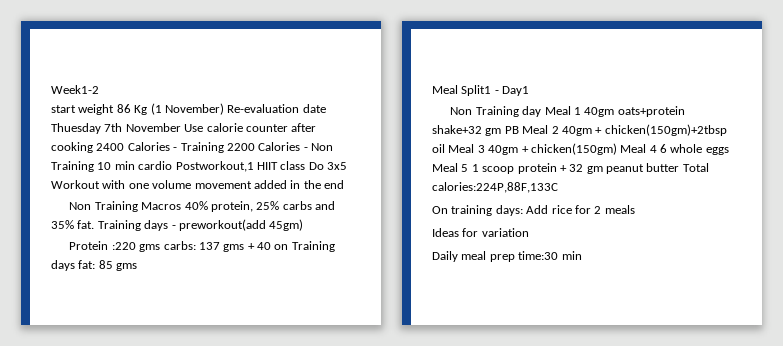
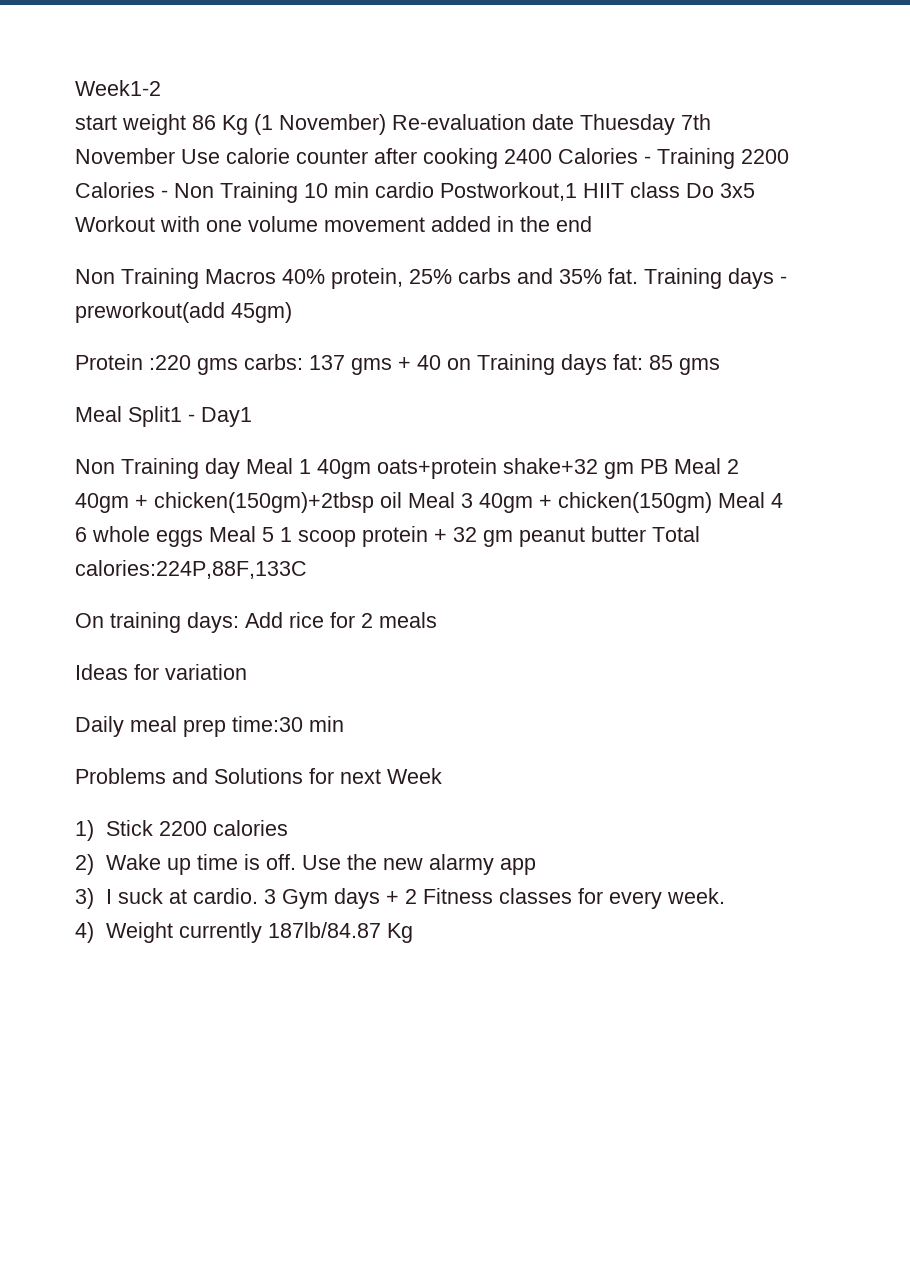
(582, 255) none -> [75,768,442,784] [75,820,288,841] [75,854,536,875] [75,888,725,909] [75,922,413,943] // Problems and Solutions for next Week // 1) Stick 2200 calories // 2) Wake up time is off. Use the new alarmy app // 3) I suck at cardio. 3 Gym days + 2 Fitness classes for every week. // 4) Weight currently 187lb/84.87 Kg

